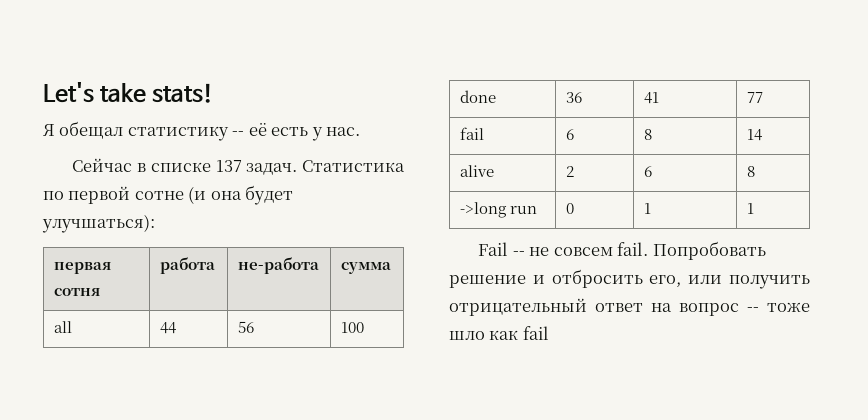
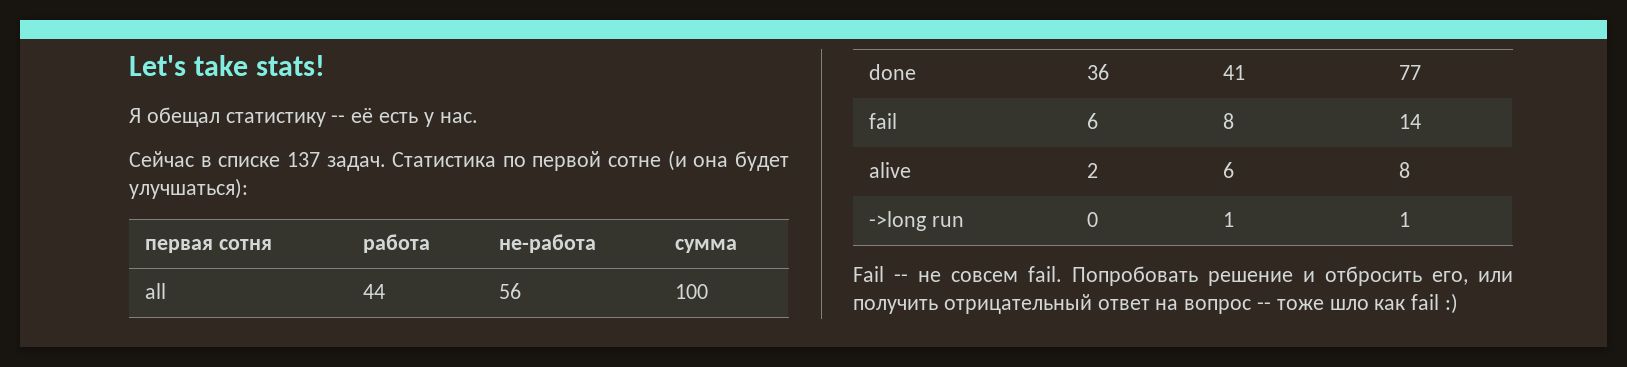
(549, 333) none -> [1445,293,1459,314] :)

